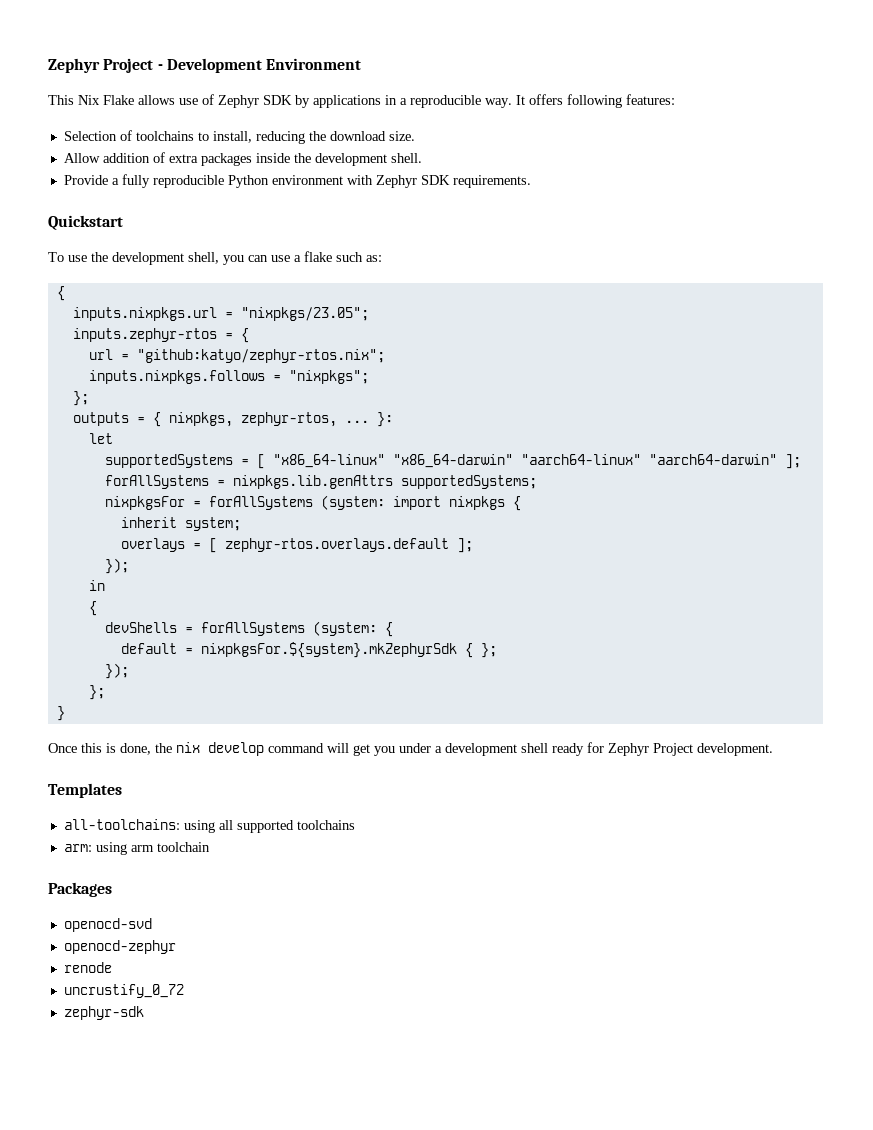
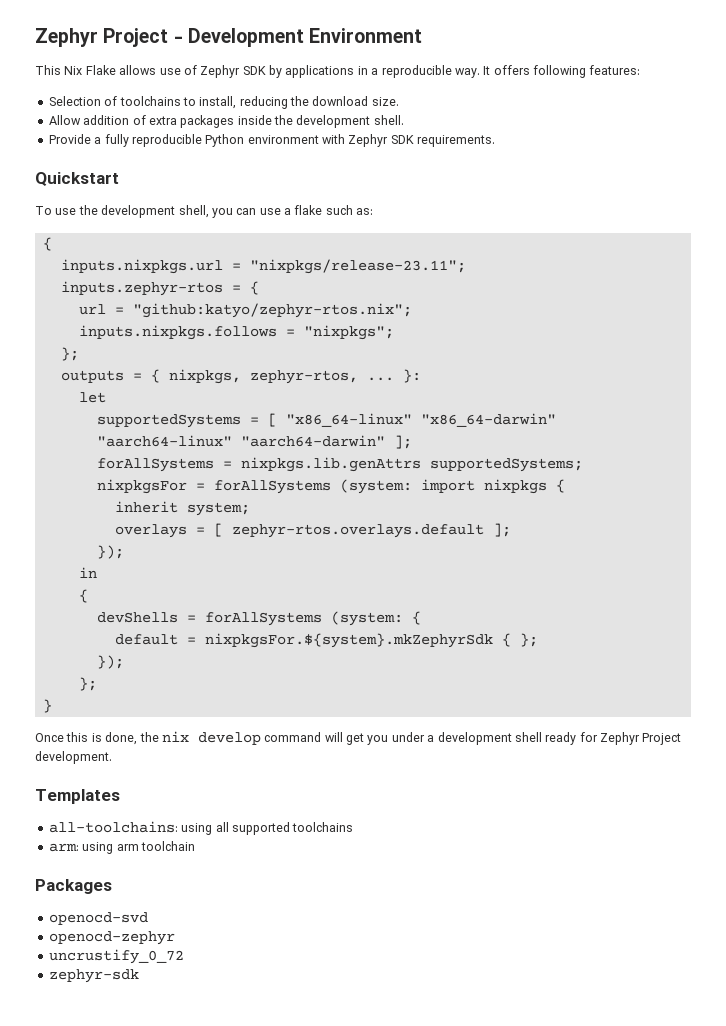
[240,307,369,321] "nixpkgs/23.05"; -> [249,259,466,274] "nixpkgs/release-23.11";
[63,962,112,973] // renode -> (175, 938) none

